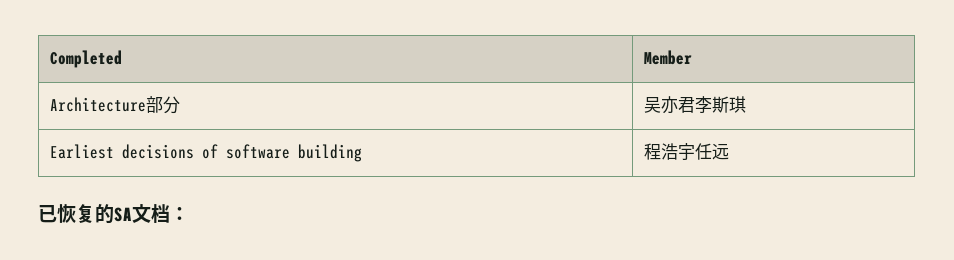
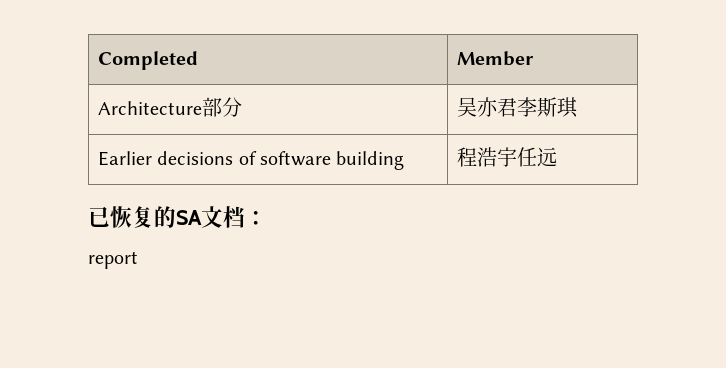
[49,144,114,159] Earliest -> [97,151,152,166] Earlier
(189, 214) none -> [88,251,138,269] // report

